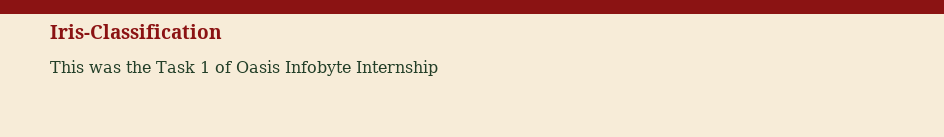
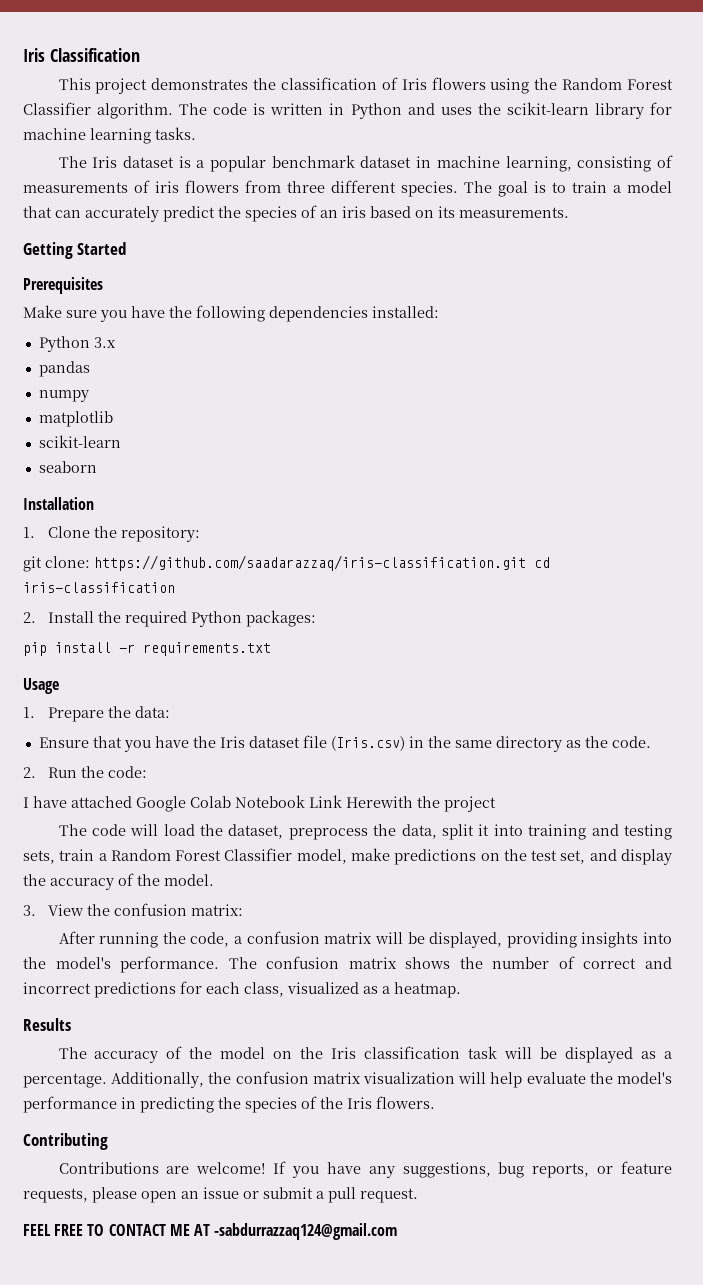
[50,24,222,39] Iris-Classification -> [23,48,140,62] Iris Classification
[89,60,438,76] was the Task 1 of Oasis Infobyte Internship -> [95,77,673,94] [23,102,673,119] [23,127,196,144] [58,155,673,172] [23,180,672,197] [23,205,569,222] [23,242,127,259] [23,277,103,294] [23,305,439,322] [38,336,116,352] [38,361,90,377] [38,390,89,402] [38,411,113,427] [38,435,121,448] [38,461,97,473] [23,497,94,510] [23,526,200,542] [23,555,550,572] [23,582,175,593] [23,610,316,627] [23,642,271,656] [23,678,59,694] [23,706,170,722] [38,735,651,752] [23,766,147,778] [23,795,496,812] [58,824,672,840] [23,848,673,865] [23,873,214,890] [23,903,243,916] [58,931,672,948] [23,956,672,973] [23,981,461,998] [23,1018,71,1031] [58,1046,672,1063] [23,1071,672,1088] [23,1096,435,1113] [23,1133,108,1150] [58,1161,672,1178] [23,1187,418,1203] [23,1223,398,1240] project demonstrates the classification of Iris flowers using the Random Forest Classifier algorithm. The code is written in Python and uses the scikit-learn library for machine learning tasks. // The Iris dataset is a popular benchmark dataset in machine learning, consisting of measurements of iris flowers from three different species. The goal is to train a model that can accurately predict the species of an iris based on its measurements. // Getting Started // Prerequisites // Make sure you have the following dependencies installed: // Python 3.x // pandas // numpy // matplotlib // scikit-learn // seaborn // Installation // 1. Clone the repository: // git clone: https://github.com/saadarazzaq/iris-classification.git cd iris-classification // 2. Install the required Python packages: // pip install -r requirements.txt // Usage // 1. Prepare the data: // Ensure that you have the Iris dataset file (Iris.csv) in the same directory as the code. // 2. Run the code: // I have attached Google Colab Notebook Link Herewith the project // The code will load the dataset, preprocess the data, split it into training and testing sets, train a Random Forest Classifier model, make predictions on the test set, and display the accuracy of the model. // 3. View the confusion matrix: // After running the code, a confusion matrix will be displayed, providing insights into the model's performance. The confusion matrix shows the number of correct and incorrect predictions for each class, visualized as a heatmap. // Results // The accuracy of the model on the Iris classification task will be displayed as a percentage. Additionally, the confusion matrix visualization will help evaluate the model's performance in predicting the species of the Iris flowers. // Contributing // Contributions are welcome! If you have any suggestions, bug reports, or feature requests, please open an issue or submit a pull request. // FEEL FREE TO CONTACT ME AT -sabdurrazzaq124@gmail.com

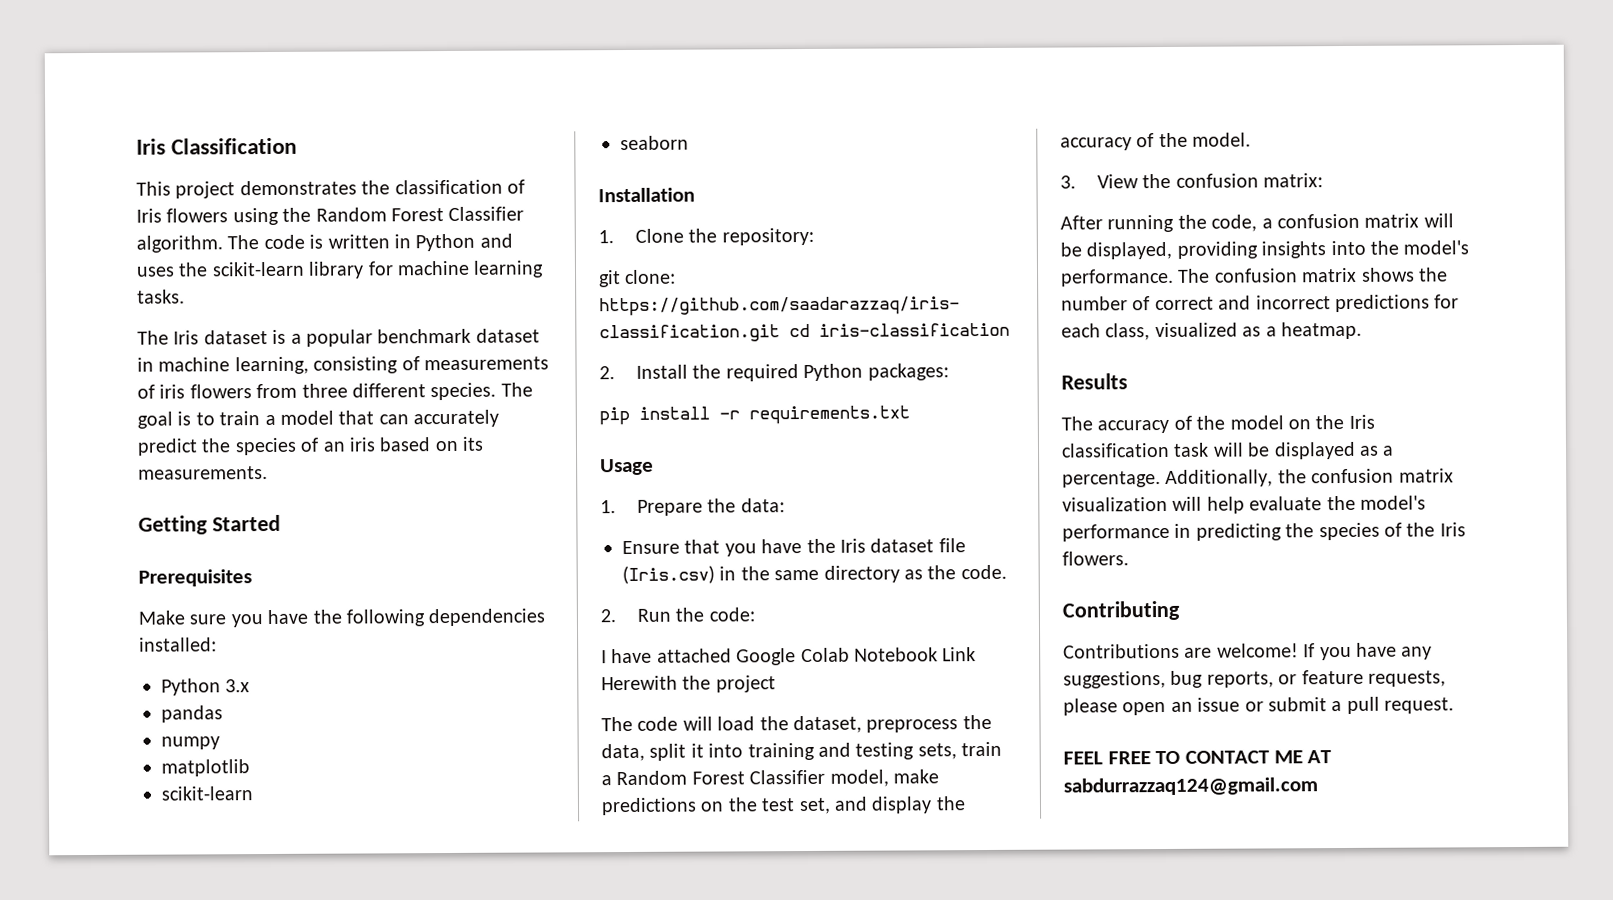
[214,1223,398,1240] -sabdurrazzaq124@gmail.com -> [1063,777,1318,796] sabdurrazzaq124@gmail.com

